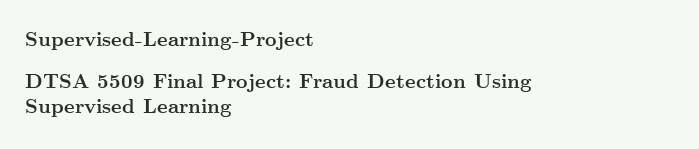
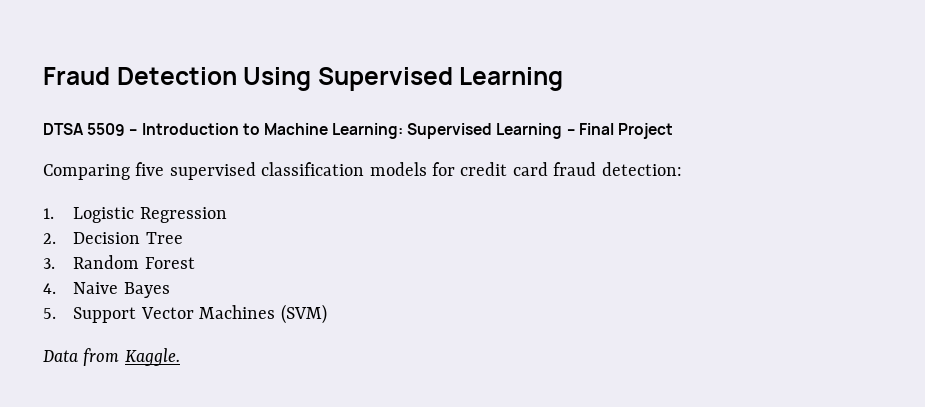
[25,32,314,50] [25,74,291,92] Supervised-Learning-Project // DTSA 5509 Final Project: -> (43, 76) none
(232, 108) none -> [43,123,674,139] [43,162,682,180] [43,207,227,223] [43,232,183,244] [43,255,195,269] [43,282,170,298] [43,304,327,324] [43,348,180,366] // DTSA 5509 – Introduction to Machine Learning: Supervised Learning – Final Project // Comparing five supervised classification models for credit card fraud detection: // 1. Logistic Regression // 2. Decision Tree // 3. Random Forest // 4. Naive Bayes // 5. Support Vector Machines (SVM) // Data from Kaggle.

